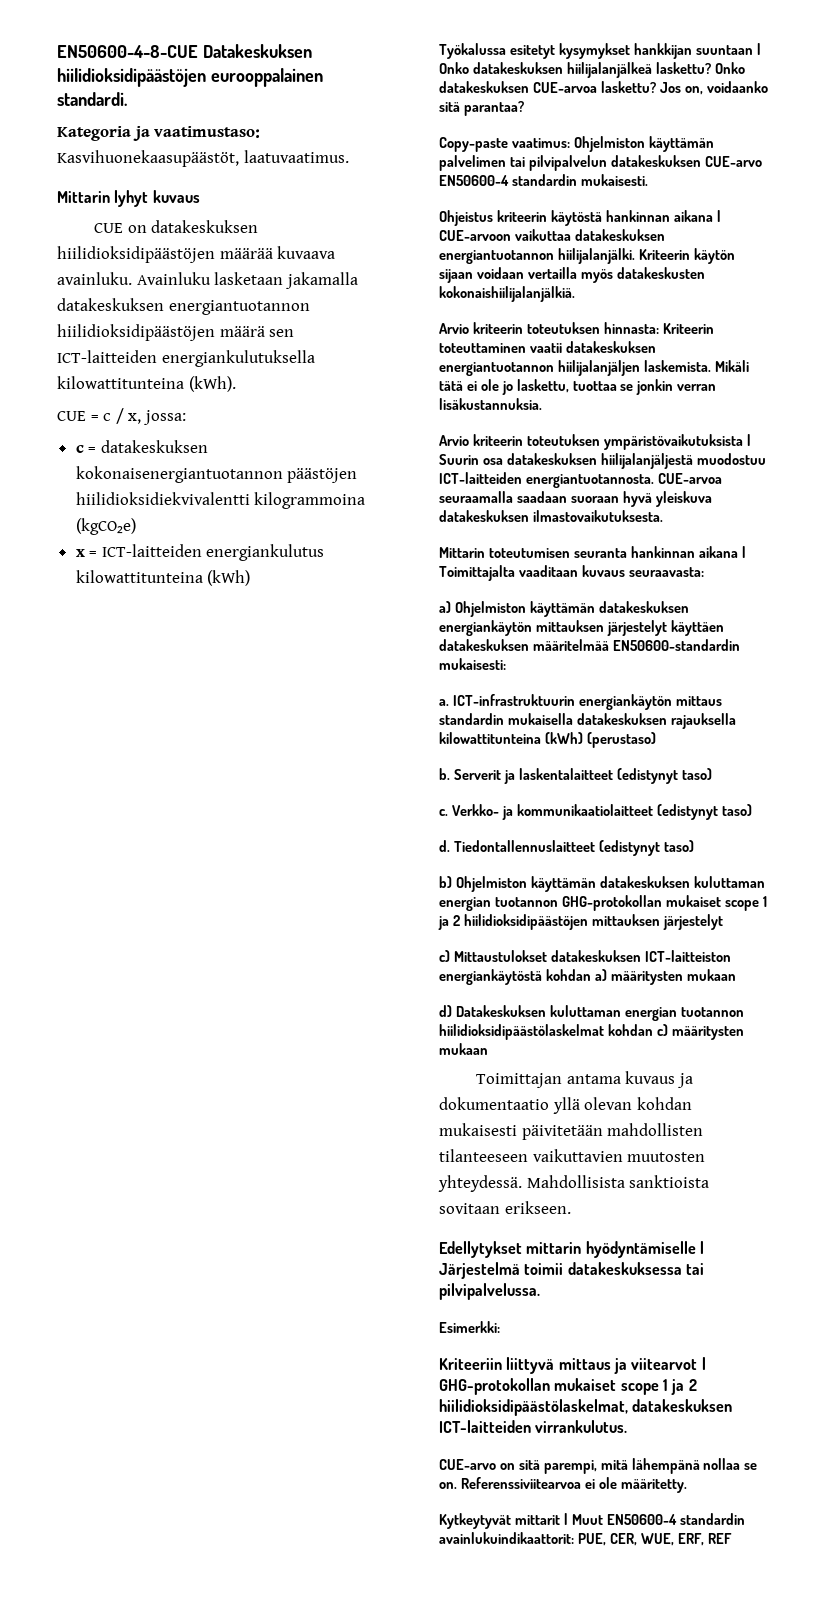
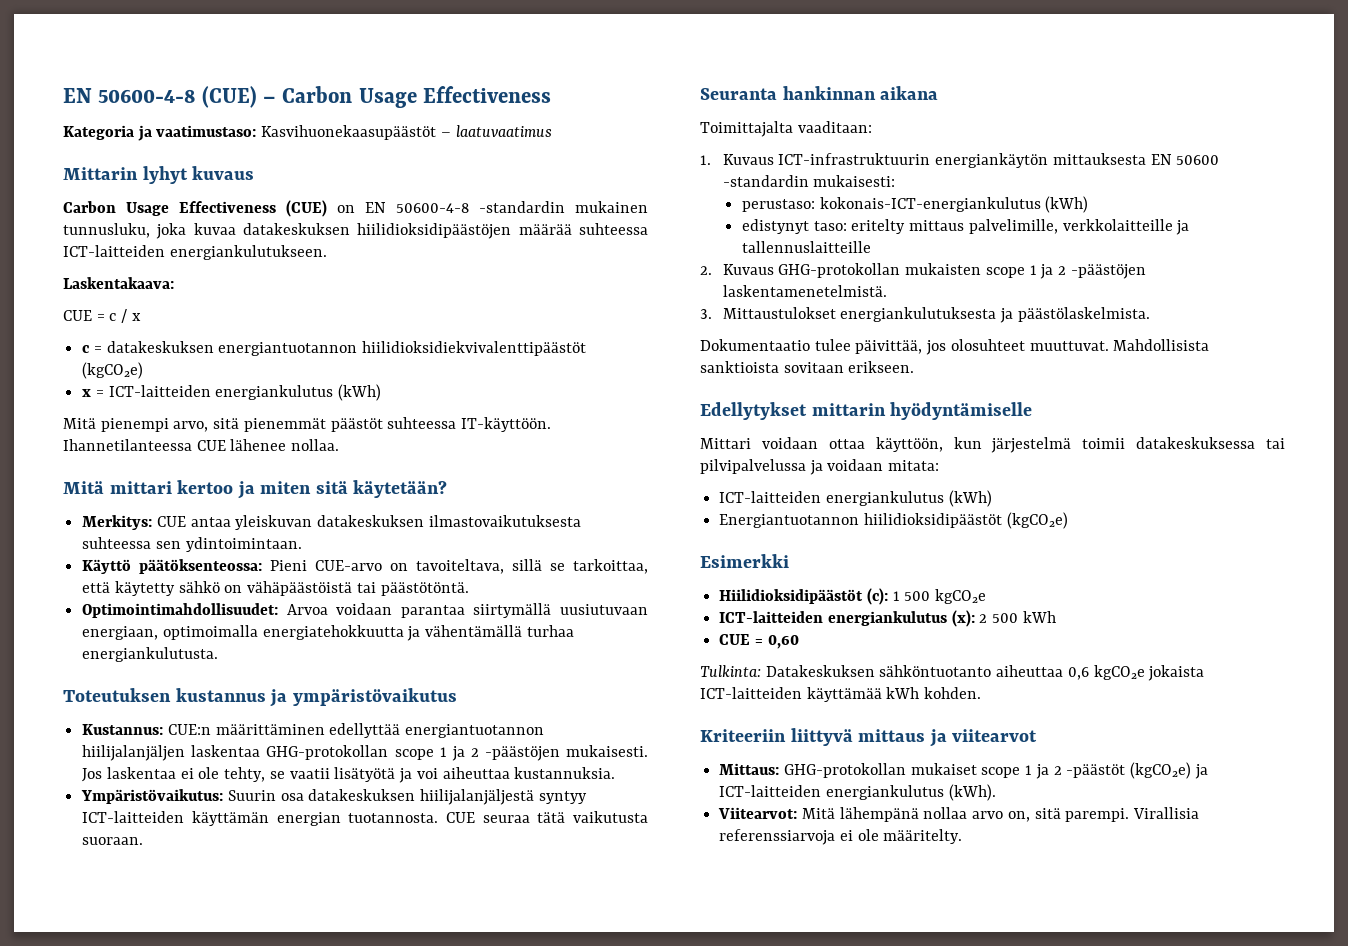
[57,44,312,58] [57,68,323,87] [57,92,127,106] EN50600-4-8-CUE Datakeskuksen hiilidioksidipäästöjen eurooppalainen standardi. -> [63,86,552,108] EN 50600-4-8 (CUE) – Carbon Usage Effectiveness
[57,150,349,167] Kasvihuonekaasupäästöt, laatuvaatimus. -> [261,125,552,140] Kasvihuonekaasupäästöt – laatuvaatimus
[94,220,259,233] [57,246,336,263] [57,272,358,289] [57,298,310,315] [57,324,295,341] [57,350,315,367] [57,376,236,392] CUE on datakeskuksen hiilidioksidipäästöjen määrää kuvaava avainluku. Avainluku lasketaan jakamalla datakeskuksen energiantuotannon hiilidioksidipäästöjen määrä sen ICT-laitteiden energiankulutuksella kilowattitunteina (kWh). -> [63,200,648,217] [63,223,648,239] [63,245,327,260] [63,277,174,289] Carbon Usage Effectiveness (CUE) on EN 50600-4-8 -standardin mukainen tunnusluku, joka kuvaa datakeskuksen hiilidioksidipäästöjen määrää suhteessa ICT-laitteiden energiankulutukseen. // Laskentakaava:
[128,410,186,425] x, jossa: -> [131,313,141,321] x
[75,466,358,483] [75,492,366,509] kokonaisenergiantuotannon päästöjen hiilidioksidiekvivalentti kilogrammoina -> [218,341,587,356] energiantuotannon hiilidioksidiekvivalenttipäästöt
[75,570,251,586] [439,43,761,59] [439,62,745,78] [439,81,768,95] [439,101,524,116] [439,136,714,152] [439,155,762,171] [439,174,648,186] [439,210,721,226] [439,229,665,241] [439,248,735,264] [439,267,705,283] [439,286,575,302] [439,322,714,334] [439,341,656,353] [439,360,749,376] [439,379,717,395] [439,398,542,410] [439,434,751,450] [439,453,766,469] [439,472,722,488] [439,491,712,507] [439,510,663,522] [439,546,746,558] [439,565,704,581] [439,601,689,617] [439,620,724,636] [439,639,740,651] [439,658,506,670] [439,694,722,710] [439,713,736,729] [439,732,656,748] [439,768,712,784] [439,804,752,820] [439,840,694,856] [439,876,765,892] [439,895,767,911] [438,914,723,930] [439,950,731,962] [439,969,736,985] [439,1005,744,1021] [439,1024,744,1040] [439,1043,488,1055] [476,1071,693,1088] [439,1097,692,1114] [439,1123,704,1140] [439,1149,706,1162] [438,1175,522,1192] kilowattitunteina (kWh) // Työkalussa esitetyt kysymykset hankkijan suuntaan | Onko datakeskuksen hiilijalanjälkeä laskettu? Onko datakeskuksen CUE-arvoa laskettu? Jos on, voidaanko sitä parantaa? // Copy-paste vaatimus: Ohjelmiston käyttämän palvelimen tai pilvipalvelun datakeskuksen CUE-arvo EN50600-4 standardin mukaisesti. // Ohjeistus kriteerin käytöstä hankinnan aikana | CUE-arvoon vaikuttaa datakeskuksen energiantuotannon hiilijalanjälki. Kriteerin käytön sijaan voidaan vertailla myös datakeskusten kokonaishiilijalanjälkiä. // Arvio kriteerin toteutuksen hinnasta: Kriteerin toteuttaminen vaatii datakeskuksen energiantuotannon hiilijalanjäljen laskemista. Mikäli tätä ei ole jo laskettu, tuottaa se jonkin verran lisäkustannuksia. // Arvio kriteerin toteutuksen ympäristövaikutuksista | Suurin osa datakeskuksen hiilijalanjäljestä muodostuu ICT-laitteiden energiantuotannosta. CUE-arvoa seuraamalla saadaan suoraan hyvä yleiskuva datakeskuksen ilmastovaikutuksesta. // Mittarin toteutumisen seuranta hankinnan aikana | Toimittajalta vaaditaan kuvaus seuraavasta: // a) Ohjelmiston käyttämän datakeskuksen energiankäytön mittauksen järjestelyt käyttäen datakeskuksen määritelmää EN50600-standardin mukaisesti: // a. ICT-infrastruktuurin energiankäytön mittaus standardin mukaisella datakeskuksen rajauksella kilowattitunteina (kWh) (perustaso) // b. Serverit ja laskentalaitteet (edistynyt taso) // c. Verkko- ja kommunikaatiolaitteet (edistynyt taso) // d. Tiedontallennuslaitteet (edistynyt taso) // b) Ohjelmiston käyttämän datakeskuksen kuluttaman energian tuotannon GHG-protokollan mukaiset scope 1 ja 2 hiilidioksidipäästöjen mittauksen järjestelyt // c) Mittaustulokset datakeskuksen ICT-laitteiston energiankäytöstä kohdan a) määritysten mukaan // d) Datakeskuksen kuluttaman energian tuotannon hiilidioksidipäästölaskelmat kohdan c) määritysten mukaan // Toimittajan antama kuvaus ja dokumentaatio yllä olevan kohdan mukaisesti päivitetään mahdollisten tilanteeseen vaikuttavien muutosten yhteydessä. -> [338,384,382,401] [63,417,552,432] [63,439,340,451] [63,480,448,499] [82,515,581,530] [82,537,302,552] [82,559,648,574] [82,581,469,596] [82,603,648,618] [82,625,574,641] [82,647,219,662] [63,688,457,707] [82,723,545,738] [82,745,648,761] [82,767,616,783] [81,789,587,805] [82,811,649,826] [82,837,144,845] [700,86,939,100] [700,121,872,137] [700,153,1220,168] [722,175,896,187] [741,196,1089,213] [741,219,1190,235] [741,241,871,253] [700,263,1146,279] [722,285,887,297] [700,307,1150,323] [700,339,1109,355] (kWh) // Mitä pienempi arvo, sitä pienemmät päästöt suhteessa IT-käyttöön. Ihannetilanteessa CUE lähenee nollaa. // Mitä mittari kertoo ja miten sitä käytetään? // Merkitys: CUE antaa yleiskuvan datakeskuksen ilmastovaikutuksesta suhteessa sen ydintoimintaan. // Käyttö päätöksenteossa: Pieni CUE-arvo on tavoiteltava, sillä se tarkoittaa, että käytetty sähkö on vähäpäästöistä tai päästötöntä. // Optimointimahdollisuudet: Arvoa voidaan parantaa siirtymällä uusiutuvaan energiaan, optimoimalla energiatehokkuutta ja vähentämällä turhaa energiankulutusta. // Toteutuksen kustannus ja ympäristövaikutus // Kustannus: CUE:n määrittäminen edellyttää energiantuotannon hiilijalanjäljen laskentaa GHG-protokollan scope 1 ja 2 -päästöjen mukaisesti. Jos laskentaa ei ole tehty, se vaatii lisätyötä ja voi aiheuttaa kustannuksia. // Ympäristövaikutus: Suurin osa datakeskuksen hiilijalanjäljestä syntyy ICT-laitteiden käyttämän energian tuotannosta. CUE seuraa tätä vaikutusta suoraan. // Seuranta hankinnan aikana // Toimittajalta vaaditaan: // 1. Kuvaus ICT-infrastruktuurin energiankäytön mittauksesta EN 50600 -standardin mukaisesti: // perustaso: kokonais-ICT-energiankulutus (kWh) // edistynyt taso: eritelty mittaus palvelimille, verkkolaitteille ja tallennuslaitteille // 2. Kuvaus GHG-protokollan mukaisten scope 1 ja 2 -päästöjen laskentamenetelmistä. // 3. Mittaustulokset energiankulutuksesta ja päästölaskelmista. // Dokumentaatio tulee päivittää, jos olosuhteet muuttuvat.
[699,1241,704,1254] [439,1262,704,1279] [439,1283,540,1300] [439,1321,500,1333] | Järjestelmä toimii datakeskuksessa tai pilvipalvelussa. // Esimerkki: -> [700,437,1285,453] [700,459,940,475] [719,490,992,507] [719,512,1068,529] [700,554,789,568] [719,588,987,605] [719,610,1056,627] [719,634,799,649] [700,665,1205,681] [700,687,982,702] // Mittari voidaan ottaa käyttöön, kun järjestelmä toimii datakeskuksessa tai pilvipalvelussa ja voidaan mitata: // ICT-laitteiden energiankulutus (kWh) // Energiantuotannon hiilidioksidipäästöt (kgCO₂e) // Esimerkki // Hiilidioksidipäästöt (c): 1 500 kgCO₂e // ICT-laitteiden energiankulutus (x): 2 500 kWh // CUE = 0,60 // Tulkinta: Datakeskuksen sähköntuotanto aiheuttaa 0,6 kgCO₂e jokaista ICT-laitteiden käyttämää kWh kohden.
[701,1357,706,1370] [439,1378,697,1395] [439,1399,733,1416] [439,1420,628,1433] [439,1458,758,1474] [439,1477,687,1493] [439,1513,745,1529] [439,1532,732,1546] | GHG-protokollan mukaiset scope 1 ja 2 hiilidioksidipäästölaskelmat, datakeskuksen ICT-laitteiden virrankulutus. // CUE-arvo on sitä parempi, mitä lähempänä nollaa se on. Referenssiviitearvoa ei ole määritetty. // Kytkeytyvät mittarit | Muut EN50600-4 standardin avainlukuindikaattorit: PUE, CER, WUE, ERF, REF -> [719,762,1208,779] [719,784,996,801] [718,807,1200,822] [719,829,963,845] // Mittaus: GHG-protokollan mukaiset scope 1 ja 2 -päästöt (kgCO₂e) ja ICT-laitteiden energiankulutus (kWh). // Viitearvot: Mitä lähempänä nollaa arvo on, sitä parempi. Virallisia referenssiarvoja ei ole määritelty.

